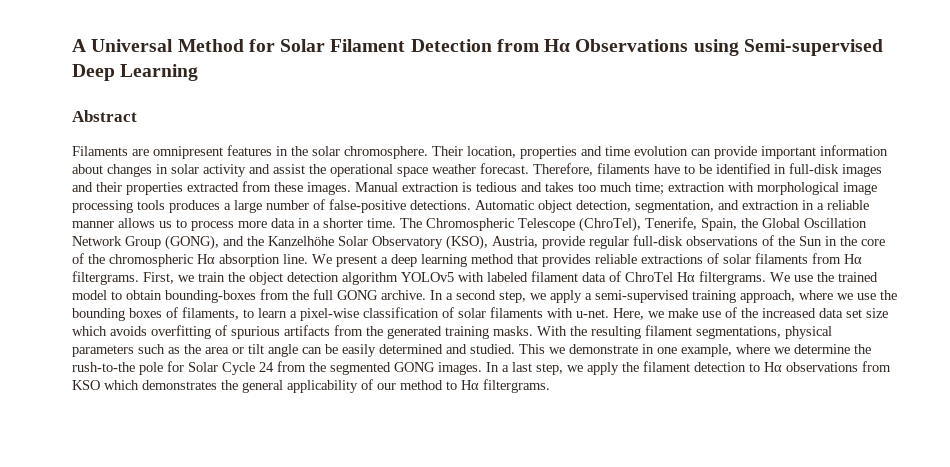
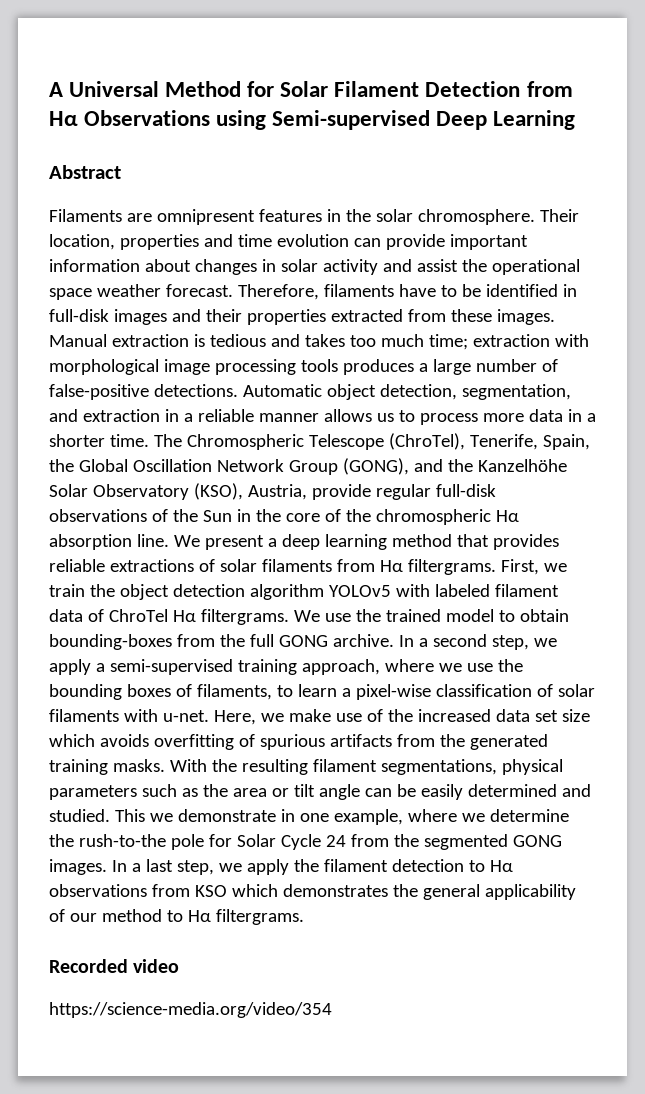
(550, 386) none -> [49,959,180,973] [49,1002,332,1018] // Recorded video // https://science-media.org/video/354

